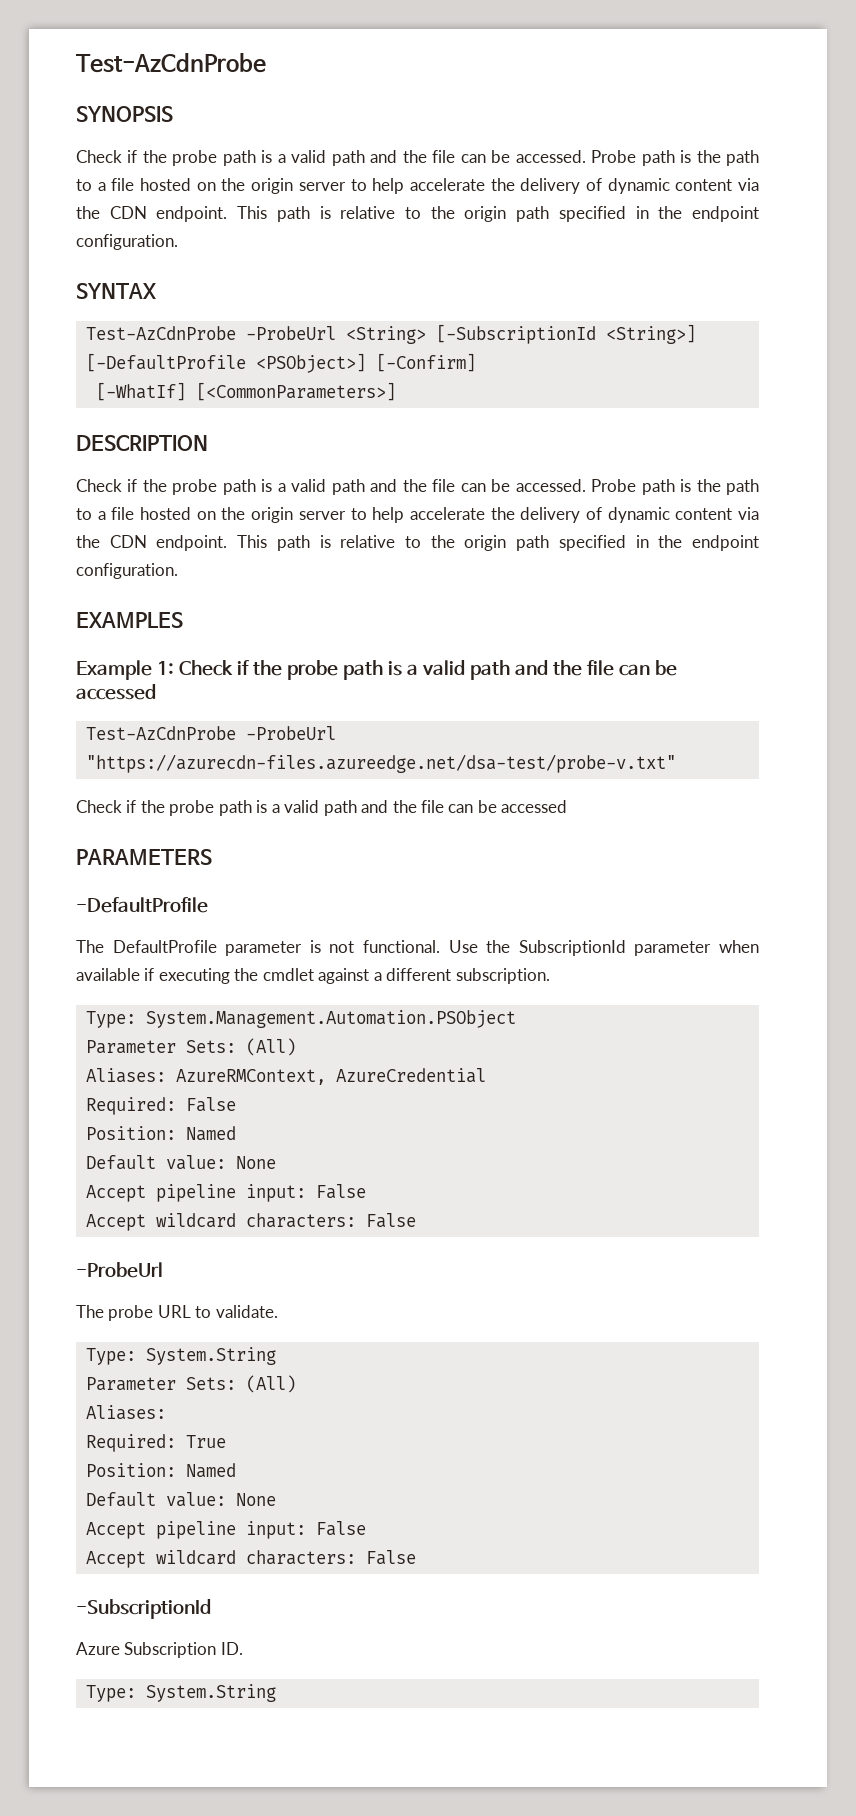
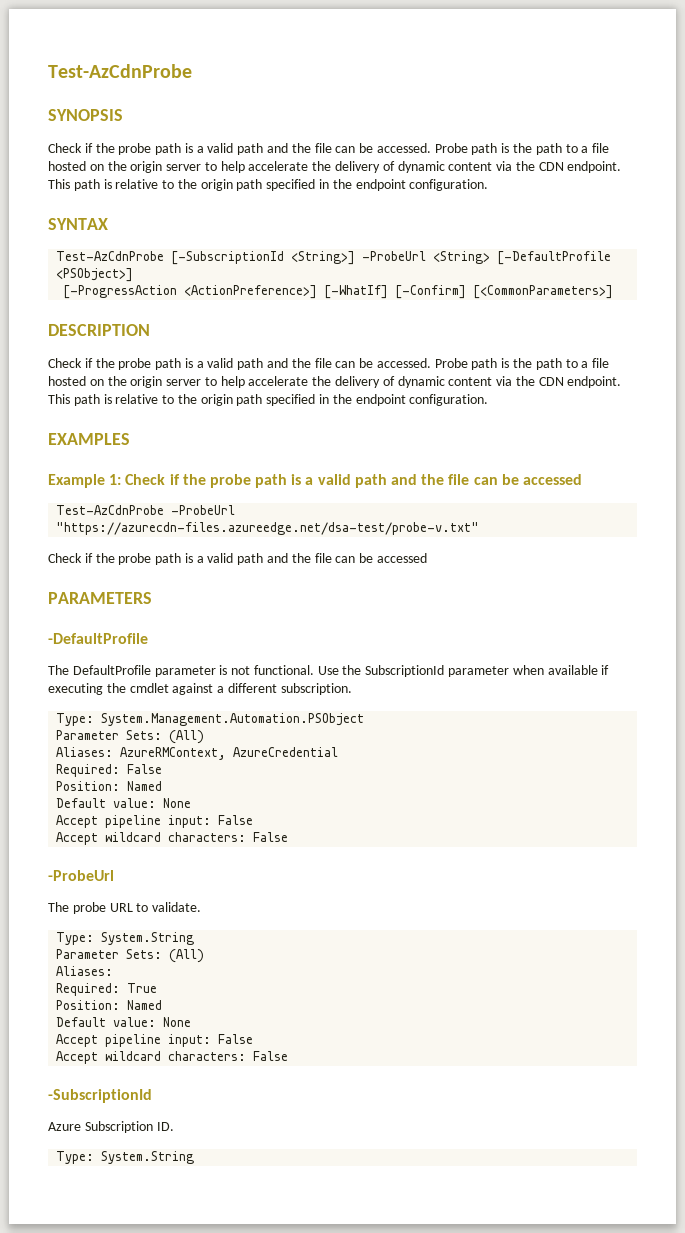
[245,324,696,344] -ProbeUrl <String> [-SubscriptionId <String>] -> [171,251,491,265] [-SubscriptionId <String>] -ProbeUrl <String>
(366, 363) none -> [63,285,389,299] // [-ProgressAction <ActionPreference>] [-WhatIf]
[95,382,186,401] // [-WhatIf] -> (467, 292) none

